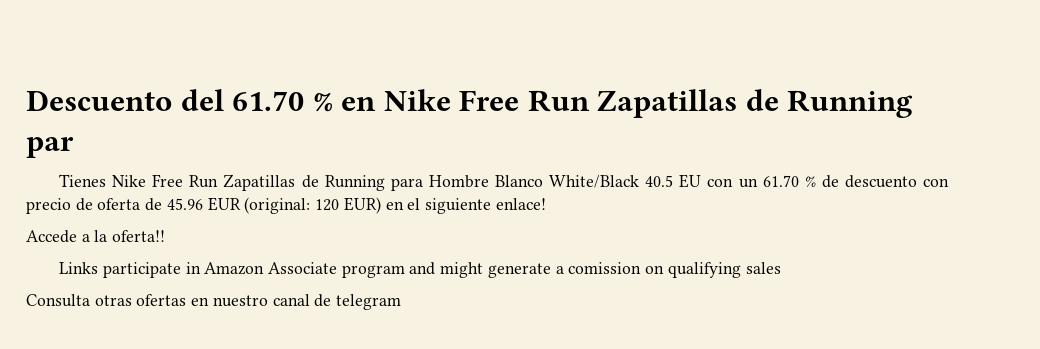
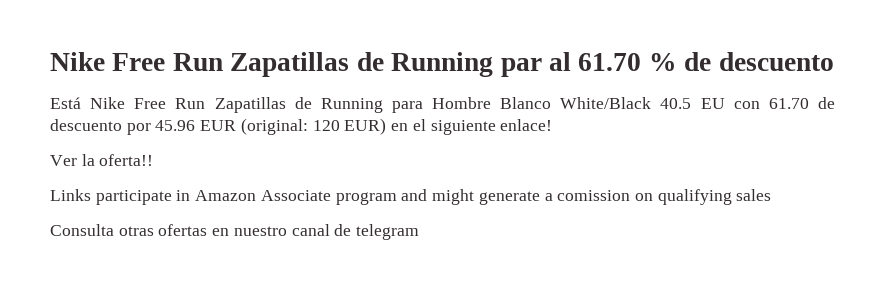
[26,89,377,112] Descuento del 61.70 % en -> (50, 61) none
[59,174,107,187] // Tienes -> [548,52,834,71] [50,97,81,109] al 61.70 % de descuento // Está
[738,175,949,188] [26,198,163,214] un 61.70 % de descuento con precio de oferta de -> [768,97,835,109] [50,119,151,135] 61.70 de descuento por
[26,230,90,243] Accede a -> [50,155,77,166] Ver

